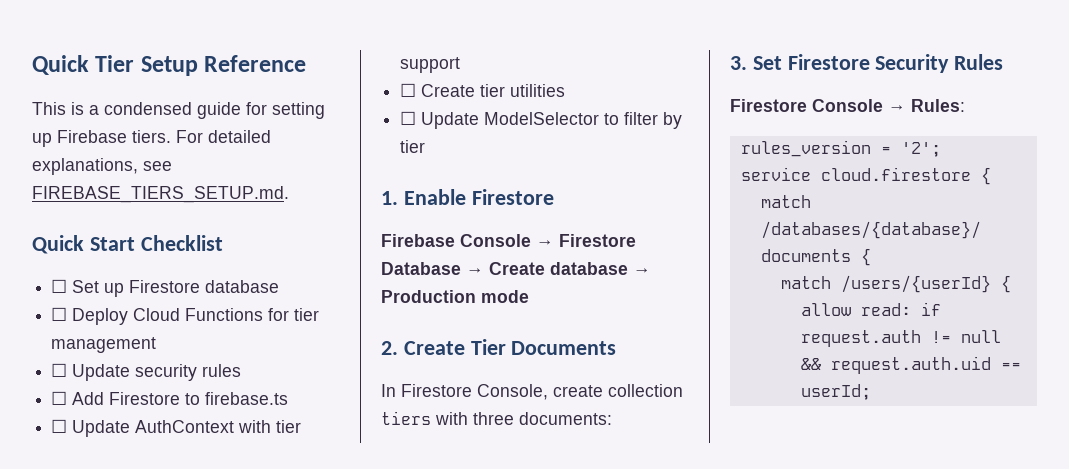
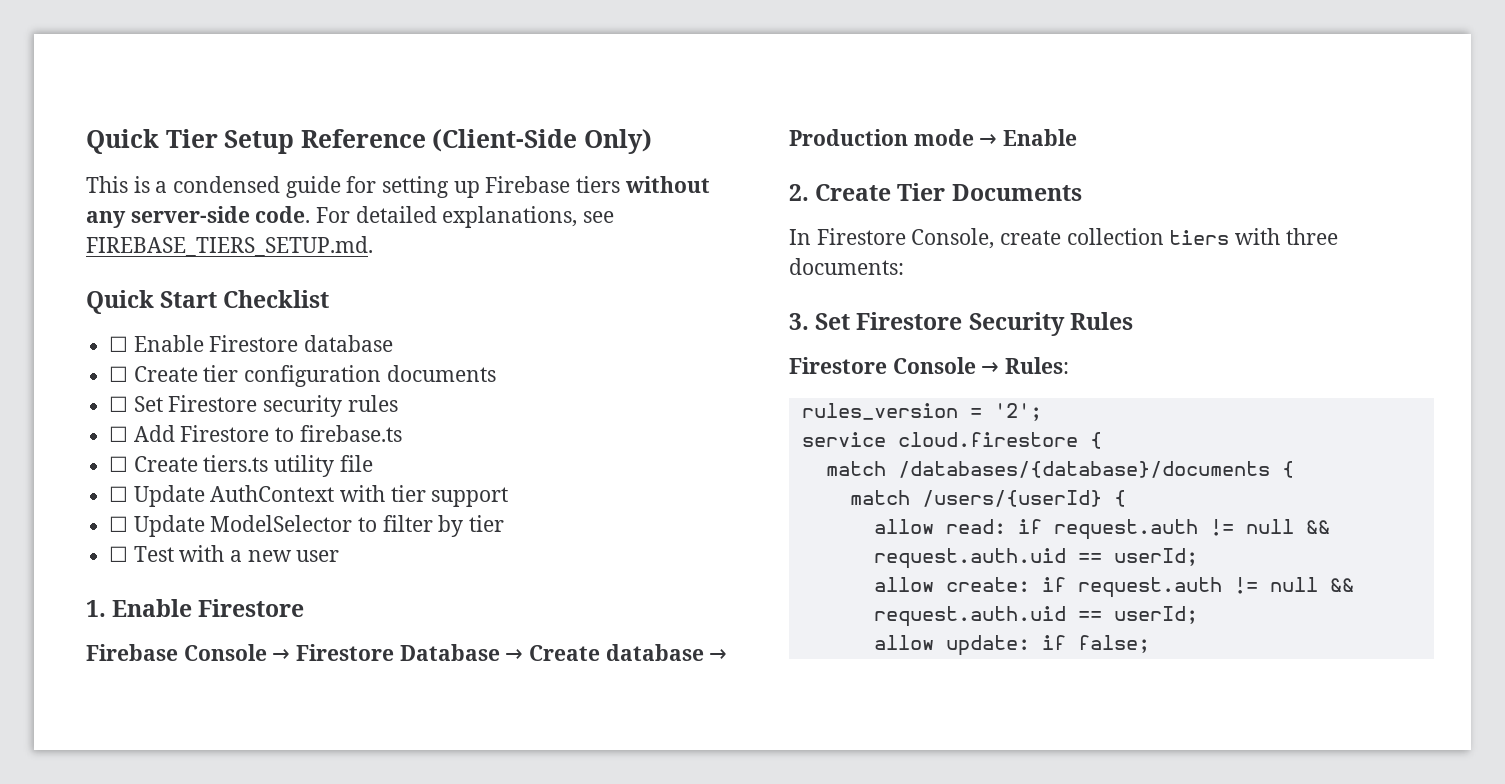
(307, 63) none -> [432,129,653,154] (Client-Side Only)
[132,130,171,143] tiers. -> [576,176,710,193] [86,206,311,228] tiers without any server-side code.
[72,280,125,297] Set up -> [133,335,204,352] Enable
[72,308,320,325] [51,337,157,353] [51,363,131,381] Deploy Cloud Functions for tier management // ☐ Update -> [133,365,496,387] [109,395,258,412] Create tier configuration documents // ☐ Set Firestore
(289, 398) none -> [109,455,373,477] // ☐ Create tiers.ts utility file
[400,83,566,97] // ☐ Create tier utilities -> (509, 497) none
(426, 146) none -> [109,545,340,562] // ☐ Test with a new user
(529, 296) none -> [979,129,1078,146] → Enable
(871, 392) none -> [873,577,1354,598] [873,606,1198,627] [873,635,1150,656] // allow create: if request.auth != null && request.auth.uid == userId; // allow update: if false;

